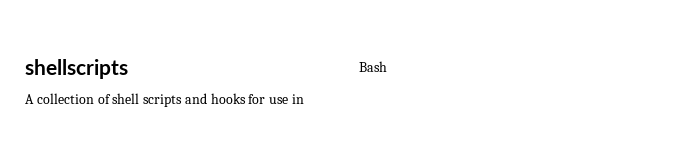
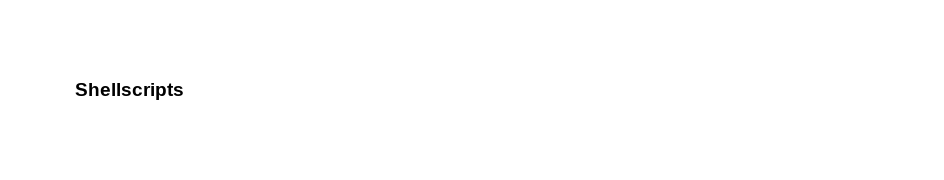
[25,59,128,79] [25,93,305,107] [359,61,387,72] shellscripts // A collection of shell scripts and hooks for use in Bash -> [75,83,184,100] Shellscripts

